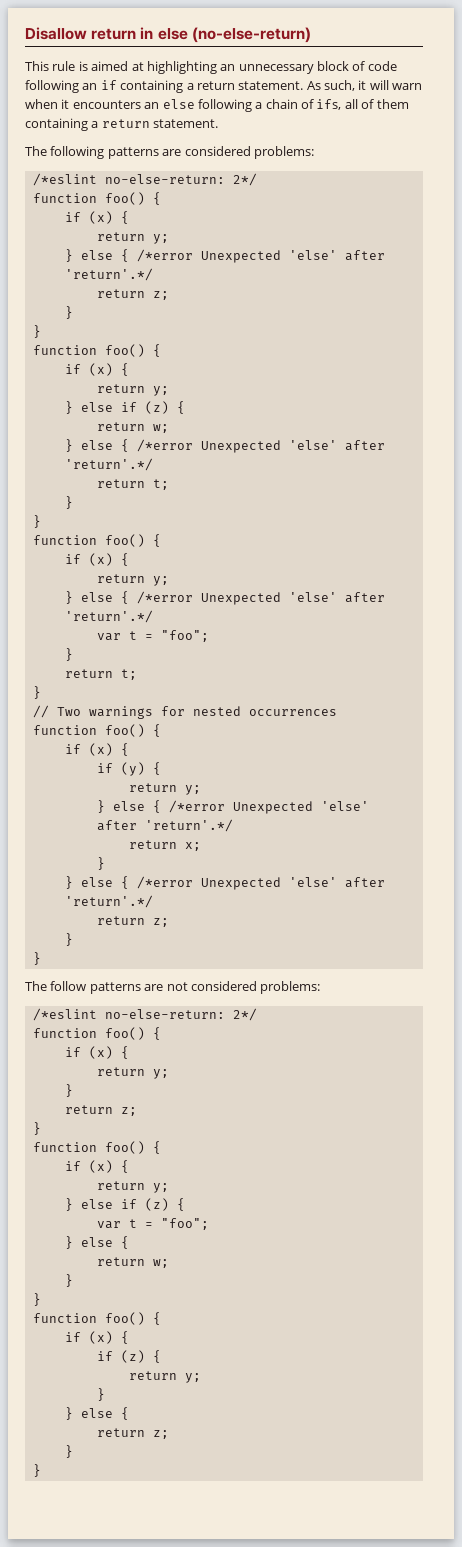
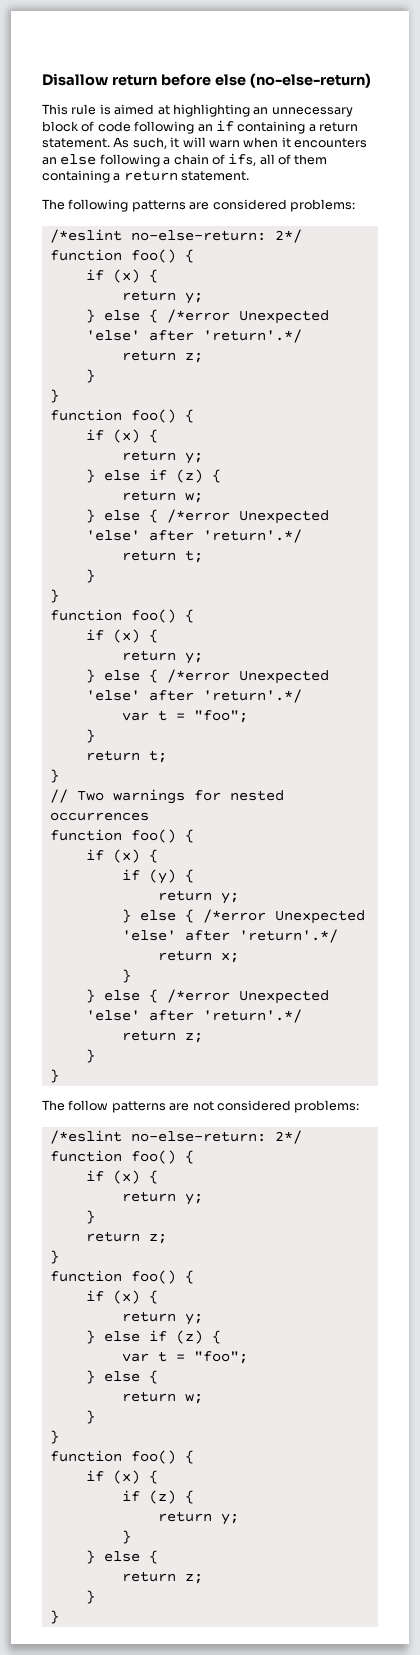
[140,27,154,39] in -> [160,74,211,86] before

